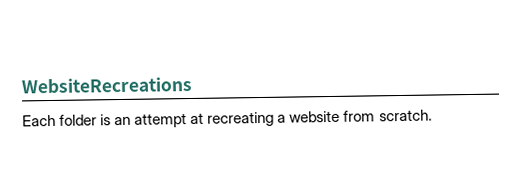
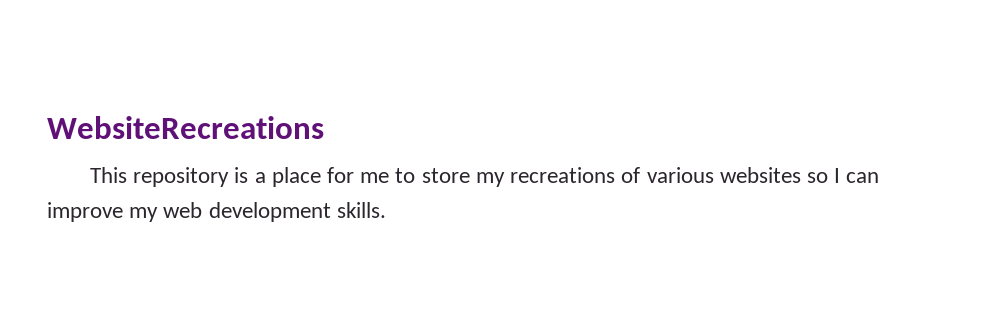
[22,109,432,128] Each folder is an attempt at recreating a website from scratch. -> [90,167,880,187] [47,202,386,222] This repository is a place for me to store my recreations of various websites so I can improve my web development skills.

